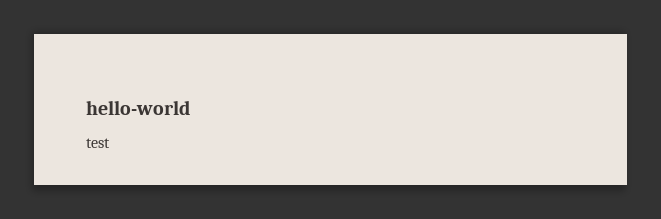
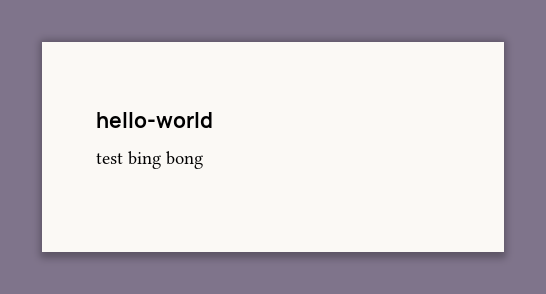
(110, 143) none -> [128,151,203,169] bing bong

